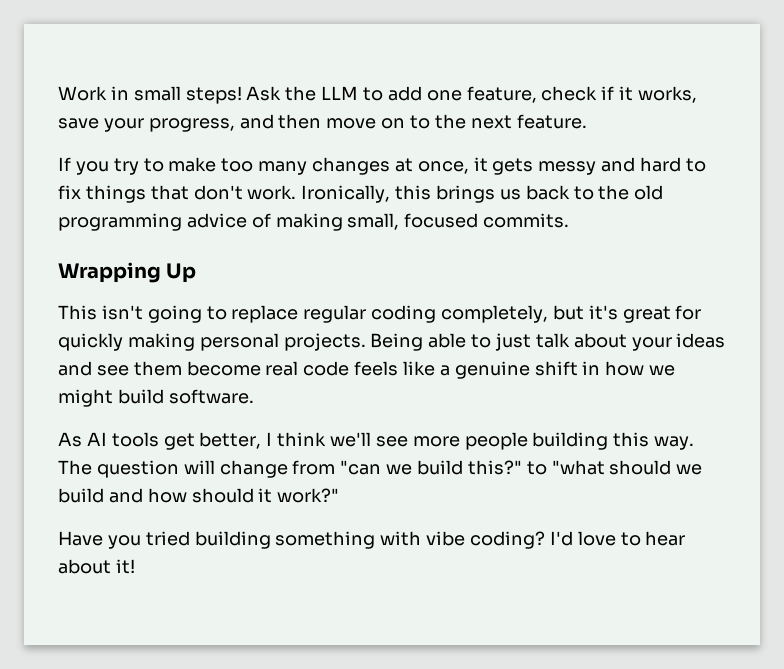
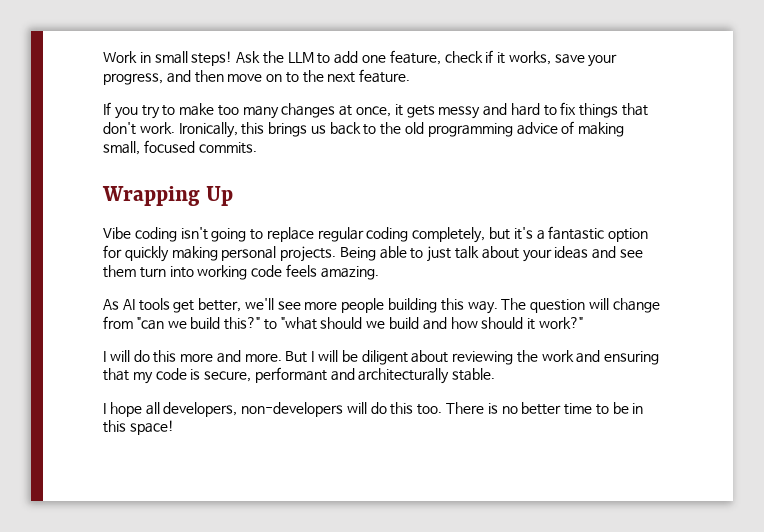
[58,305,97,320] This -> [103,227,177,242] Vibe coding
[622,306,671,323] great -> [536,226,649,242] a fantastic option
[186,361,676,379] [58,389,254,407] become real code feels like a genuine shift in how we might build software. -> [139,264,379,280] turn into working code feels amazing.
[266,432,327,447] I think -> (242, 305) none
[58,531,686,549] [58,559,135,574] Have you tried building something with vibe coding? I'd love to hear about it! -> [103,350,660,365] [103,367,496,384] [103,402,644,417] [103,420,174,435] I will do this more and more. But I will be diligent about reviewing the work and ensuring that my code is secure, performant and architecturally stable. // I hope all developers, non-developers will do this too. There is no better time to be in this space!

